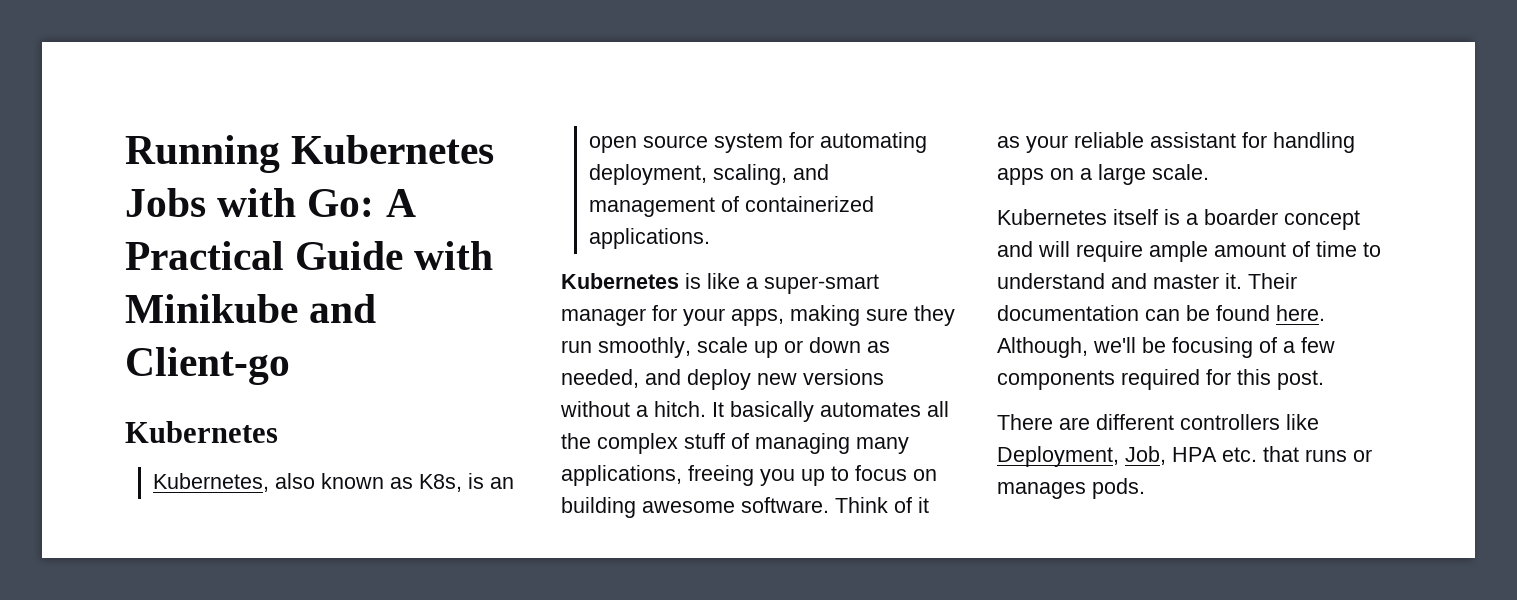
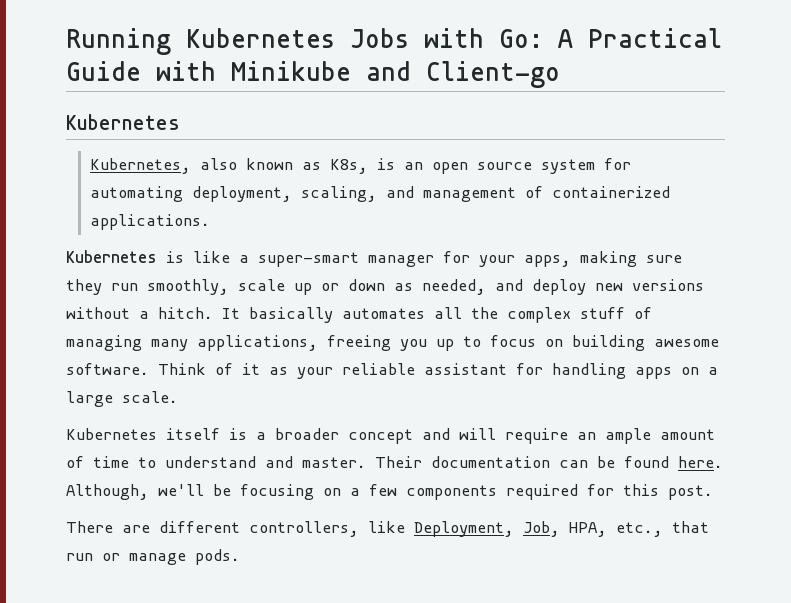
[1204,209,1278,225] boarder -> [275,428,339,440] broader
(1143, 251) none -> [577,432,596,440] an
[1153,273,1242,289] master it. -> [302,457,366,468] master.
[1259,337,1277,353] of -> [323,488,341,496] on
[1180,414,1280,430] controllers -> [249,521,359,537] controllers,
[1172,446,1372,462] [997,482,1086,499] HPA etc. that runs or manages -> [569,521,709,537] [66,553,186,565] HPA, etc., that run or manage

